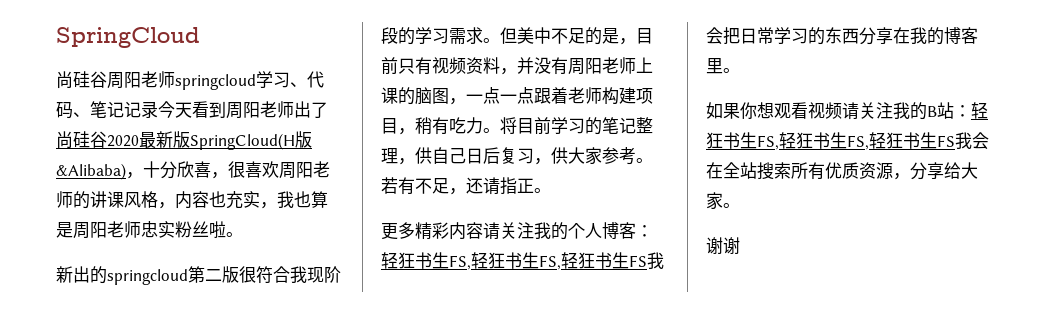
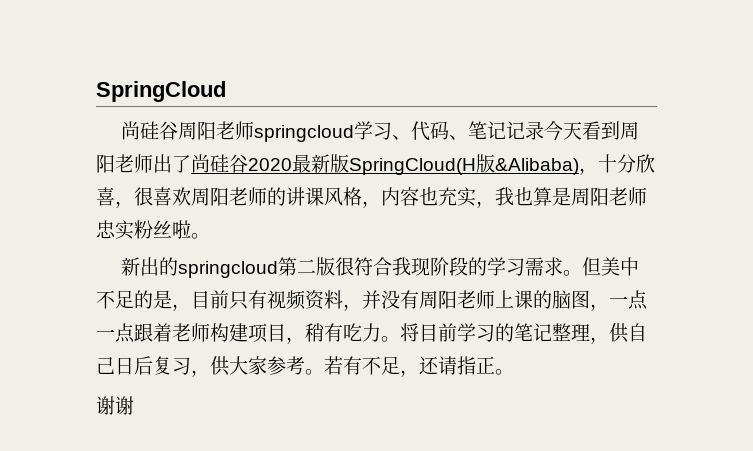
[381,222,653,240] [381,252,664,270] [706,27,978,45] [706,58,740,74] [706,102,988,120] [706,132,989,150] [706,162,978,180] [706,192,740,210] // 更多精彩内容请关注我的个人博客：轻狂书生FS,轻狂书生FS,轻狂书生FS我会把日常学习的东西分享在我的博客里。 // 如果你想观看视频请关注我的B站：轻狂书生FS,轻狂书生FS,轻狂书生FS我会在全站搜索所有优质资源，分享给大家。 -> (514, 372) none

